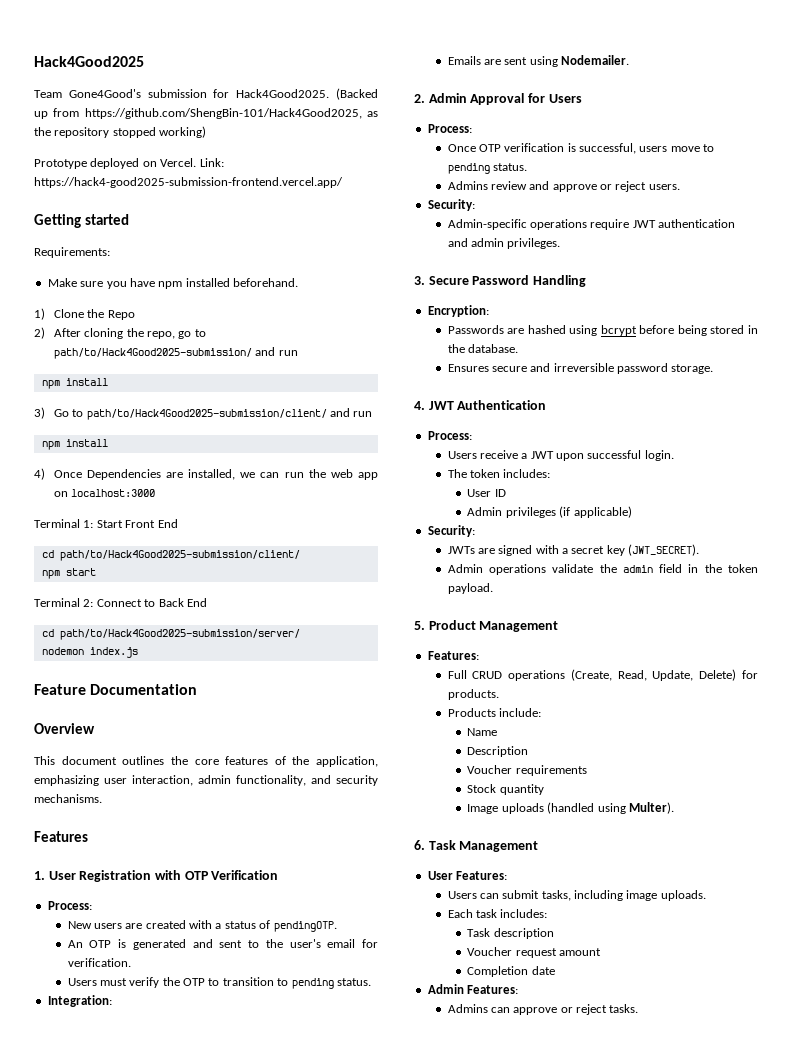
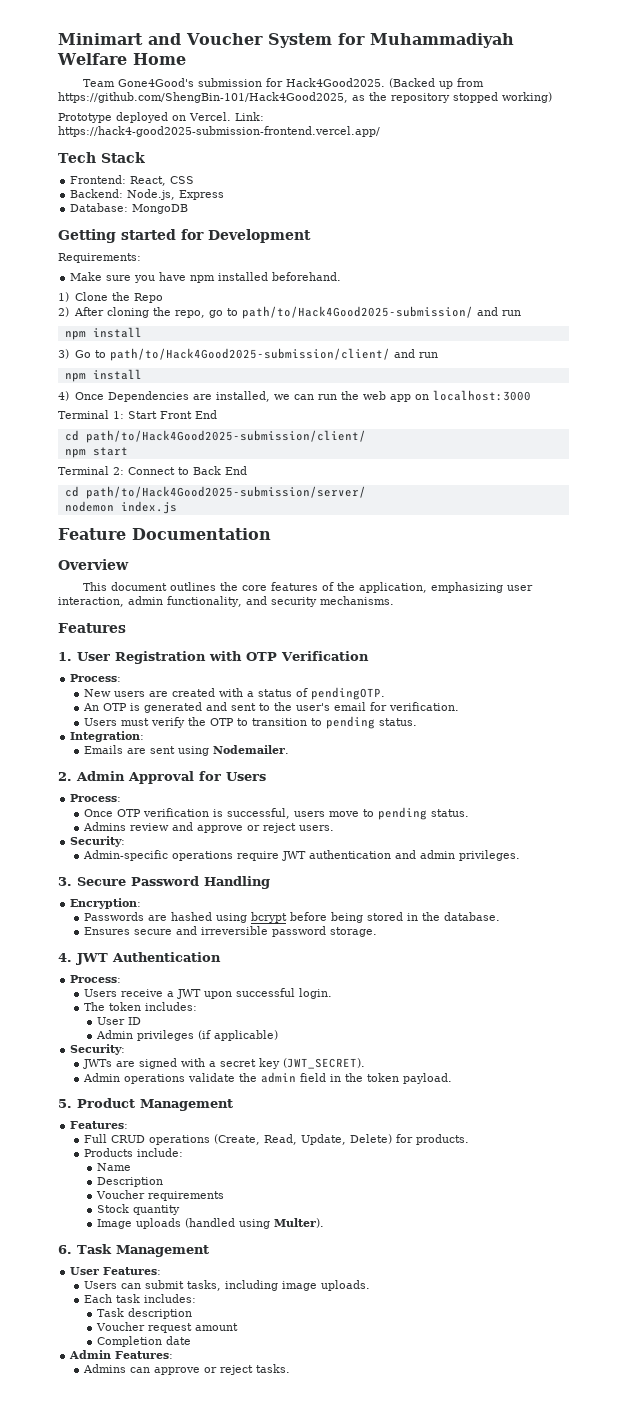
[34,56,144,67] Hack4Good2025 -> [58,33,514,48] [57,53,186,65] Minimart and Voucher System for Muhammadiyah Welfare Home
(343, 182) none -> [58,152,145,163] [70,175,195,186] [70,189,225,200] [70,203,189,214] // Tech Stack // Frontend: React, CSS // Backend: Node.js, Express // Database: MongoDB
(129, 219) none -> [181,229,311,243] for Development

